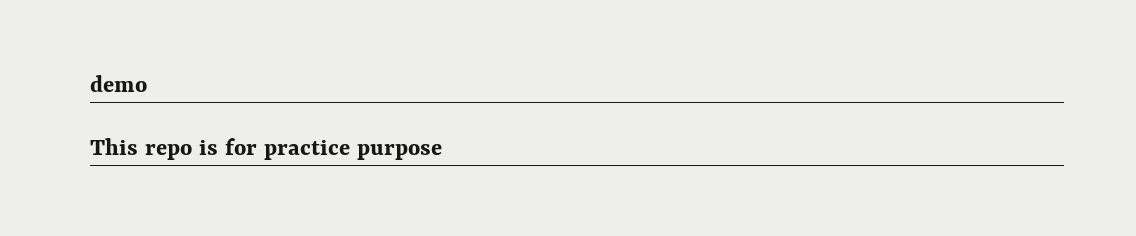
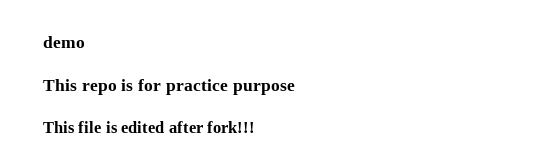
(443, 152) none -> [43,121,256,133] // This file is edited after fork!!!

